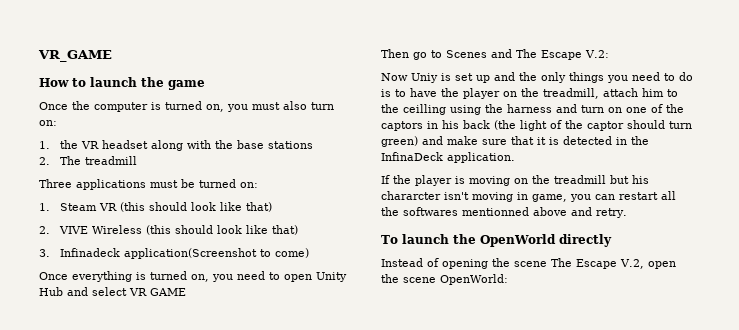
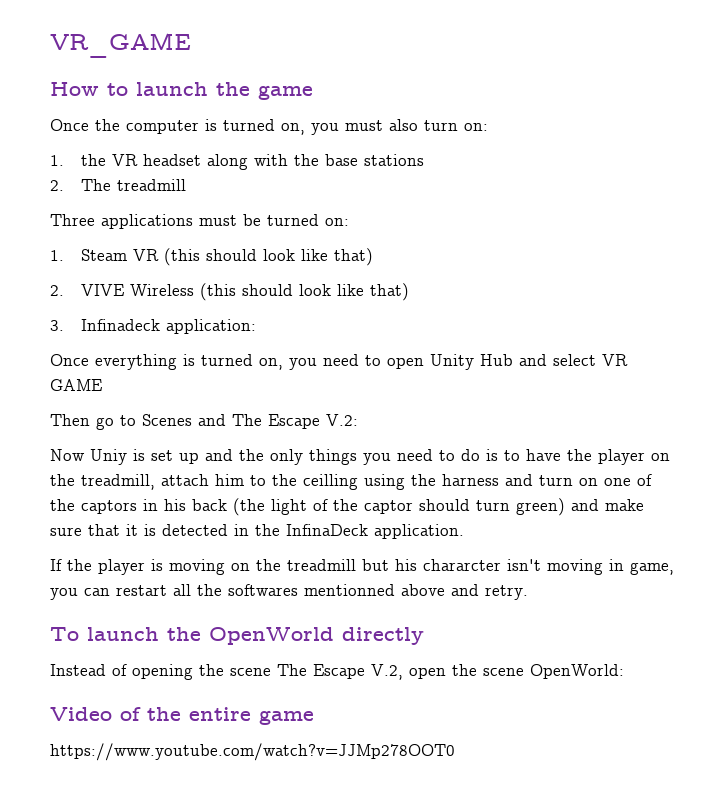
[123,248,309,259] application(Screenshot to come) -> [165,319,256,334] application:
(508, 279) none -> [50,707,314,725] [50,743,455,761] // Video of the entire game // https://www.youtube.com/watch?v=JJMp278OOT0

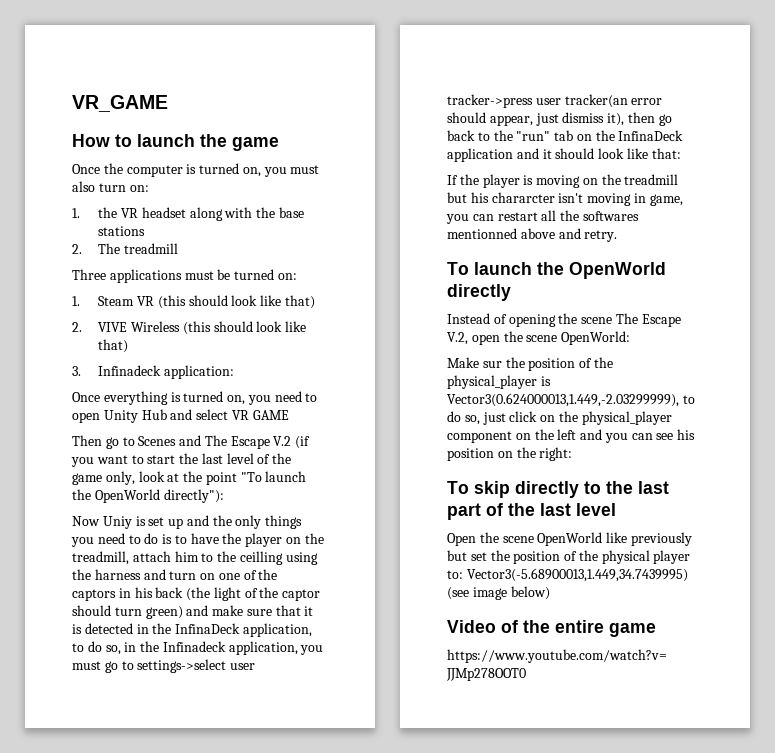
[326,414,358,426] V.2: -> [273,436,311,449] [71,453,292,467] [72,471,307,485] [72,489,224,503] V.2 (if you want to start the last level of the game only, look at the point "To launch the OpenWorld directly"):
[374,524,464,539] application. -> [242,623,312,637] [72,641,324,655] [72,659,256,673] [447,94,663,108] [447,112,672,126] [447,130,684,141] [447,148,681,162] application, to do so, in the Infinadeck application, you must go to settings->select user tracker->press user tracker(an error should appear, just dismiss it), then go back to the "run" tab on the InfinaDeck application and it should look like that:
(624, 671) none -> [447,357,613,371] [447,375,551,389] [447,393,695,407] [447,411,672,425] [447,429,696,443] [447,447,573,461] [447,481,669,498] [447,503,616,520] [447,532,692,546] [447,550,691,564] [447,568,688,582] [447,586,550,600] // Make sur the position of the physical_player is Vector3(0.624000013,1.449,-2.03299999), to do so, just click on the physical_player component on the left and you can see his position on the right: // To skip directly to the last part of the last level // Open the scene OpenWorld like previously but set the position of the physical player to: Vector3(-5.68900013,1.449,34.7439995) (see image below)

